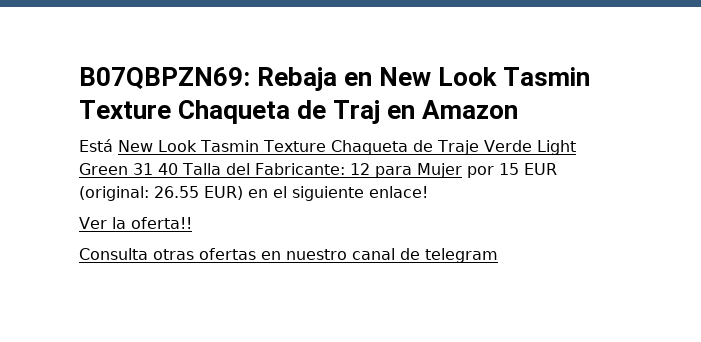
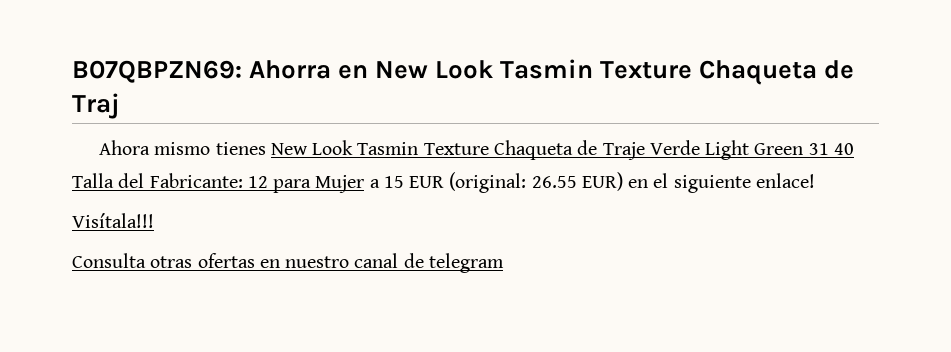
[257,67,338,91] Rebaja -> [249,60,332,79] Ahorra
[387,100,519,119] [79,139,113,152] en Amazon // Está -> [99,140,266,155] // Ahora mismo tienes
[466,166,494,178] por -> [369,179,380,188] a
[79,217,192,229] Ver la oferta!! -> [72,213,154,228] Visítala!!!

